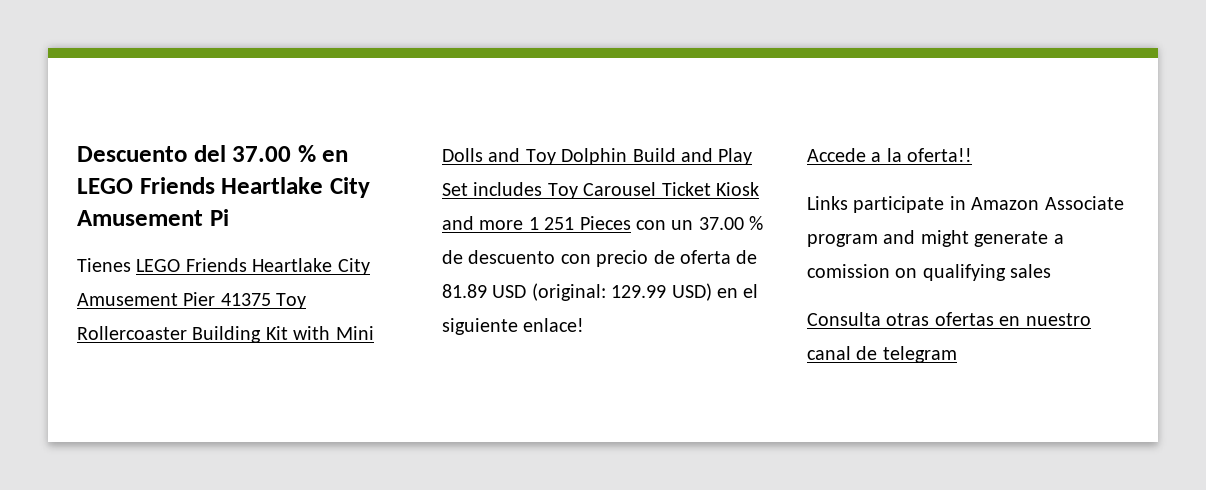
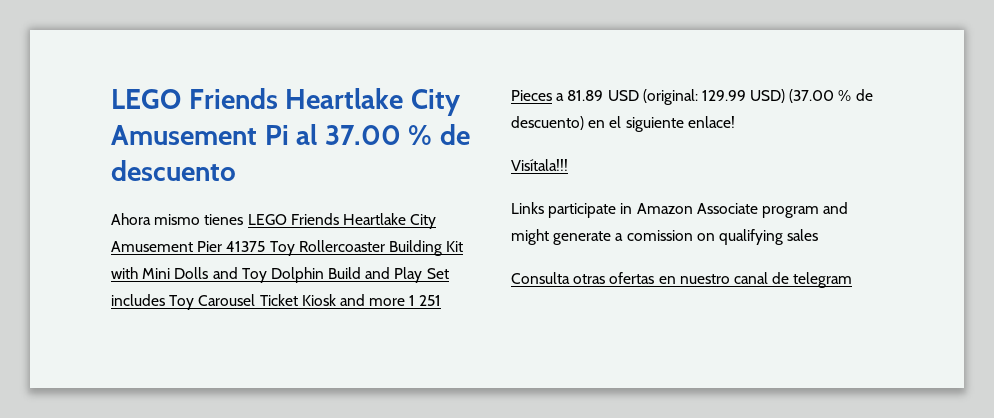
[77,145,349,162] Descuento del 37.00 % en -> (111, 99) none
[77,258,131,272] // Tienes -> [296,124,470,145] [111,160,236,181] [111,213,244,225] al 37.00 % de descuento // Ahora mismo tienes
[636,216,764,230] [442,250,758,267] con un 37.00 % de descuento con precio de oferta de -> [556,93,565,101] a
(712, 292) none -> [789,89,873,103] [511,116,584,130] (37.00 % de descuento)
[807,148,973,162] Accede a la oferta!! -> [511,159,568,171] Visítala!!!

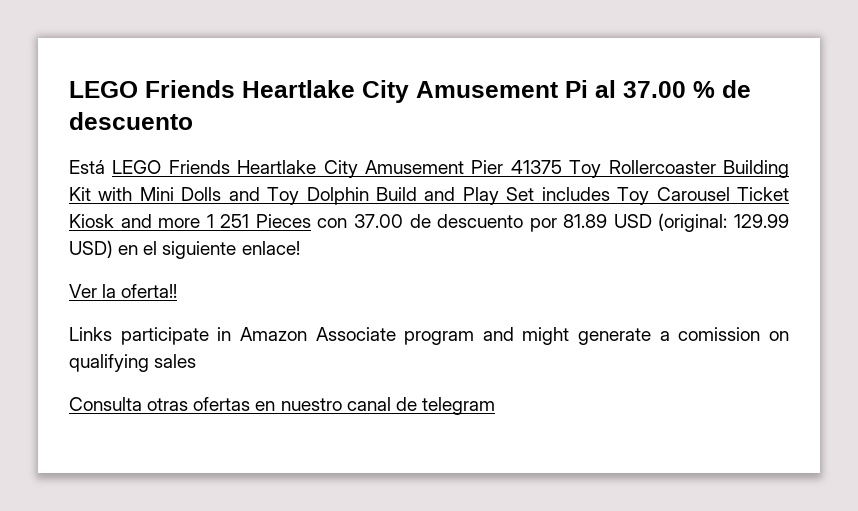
[111,213,244,225] Ahora mismo tienes -> [69,160,105,174] Está
[556,93,565,101] a -> [317,214,557,232] con 37.00 de descuento por
[789,89,873,103] [511,116,584,130] (37.00 % de descuento) -> (113, 249) none
[511,159,568,171] Visítala!!! -> [69,284,178,298] Ver la oferta!!

